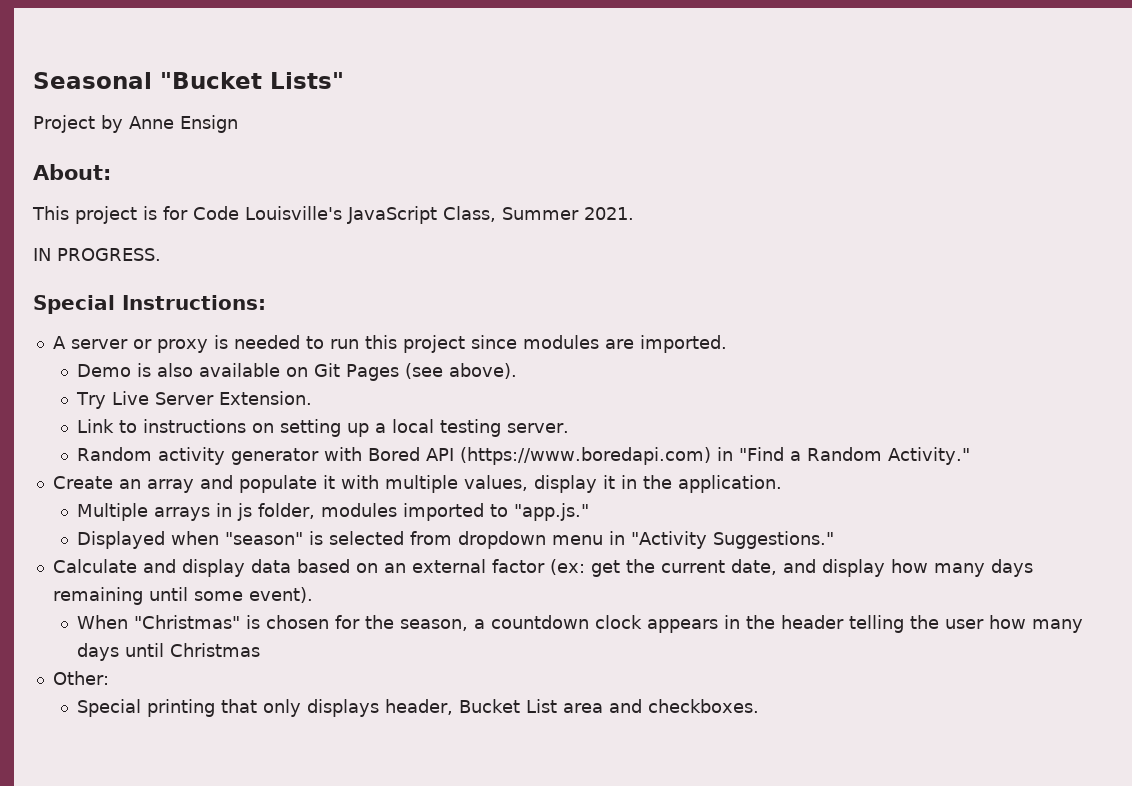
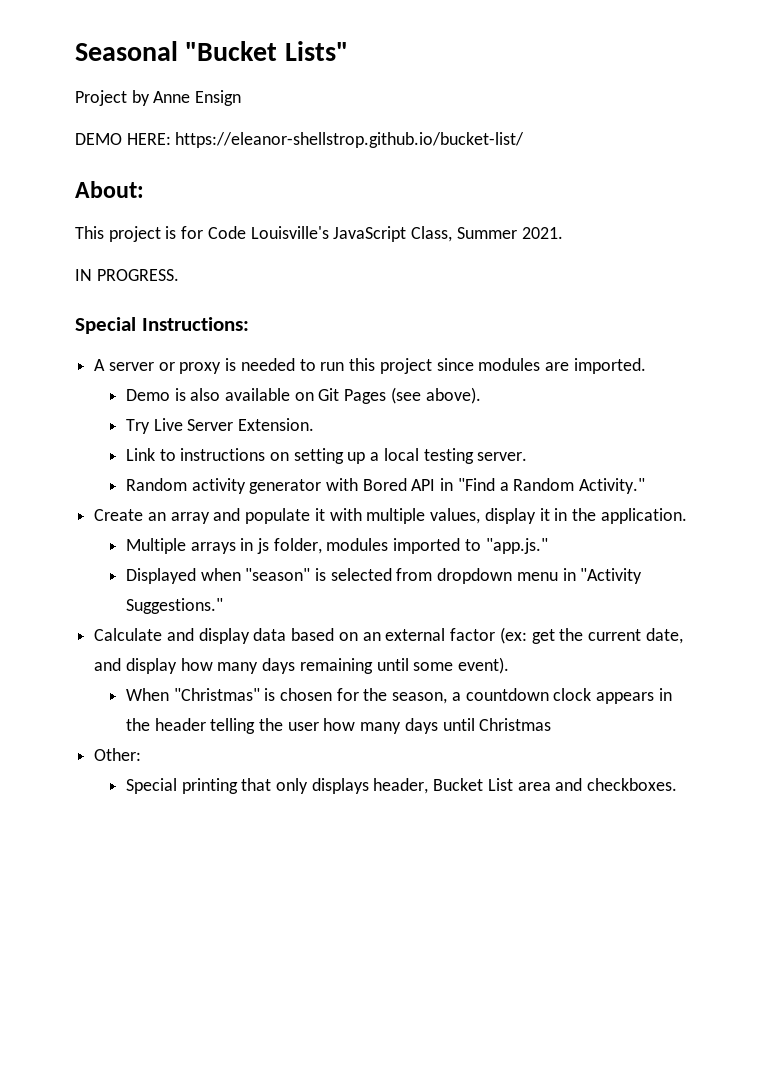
(238, 124) none -> [75,132,525,148] // DEMO HERE: https://eleanor-shellstrop.github.io/bucket-list/
[460,447,712,465] (https://www.boredapi.com) -> (436, 485) none

